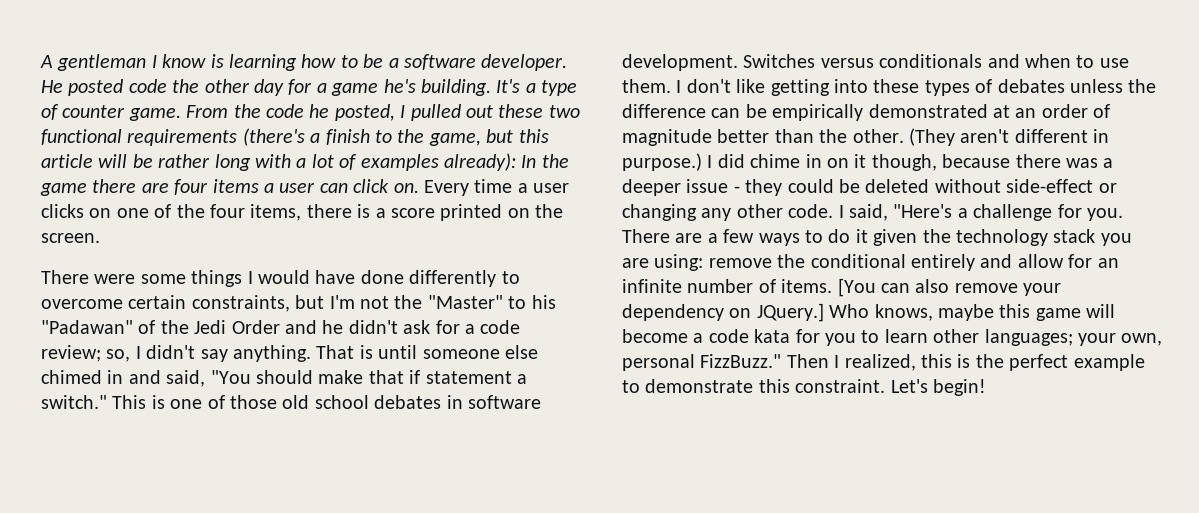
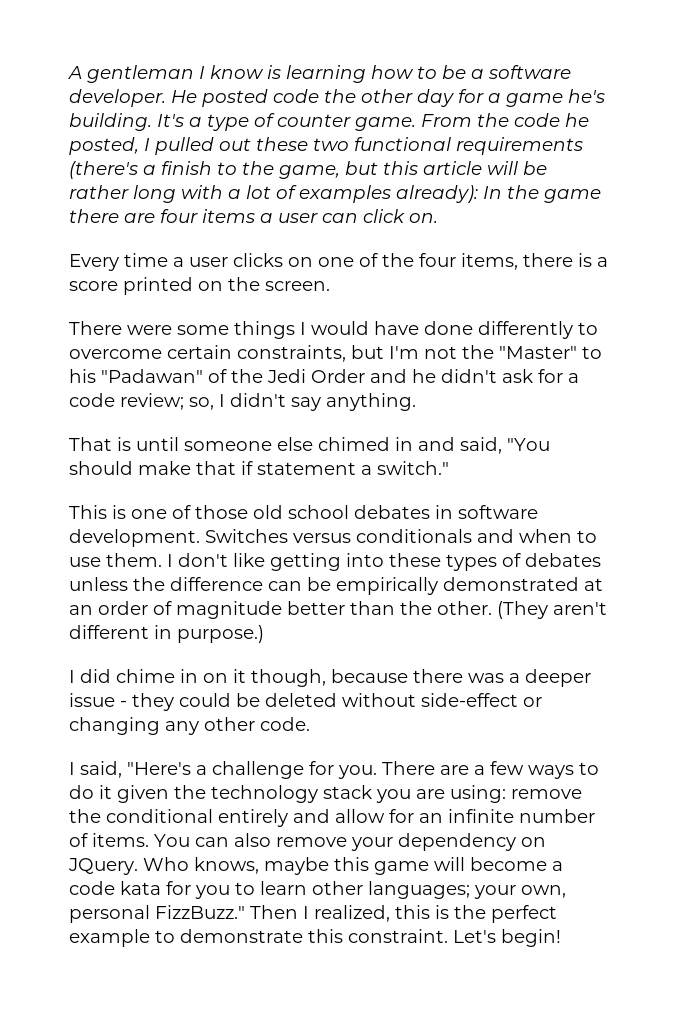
(419, 188) none -> (438, 218) //
(311, 353) none -> (416, 402) //
(107, 402) none -> (449, 468) //
(702, 162) none -> (264, 634) //
(834, 211) none -> (310, 724) //
[837,278,876,297] [You -> [154,834,190,847] You
[756,303,824,322] JQuery.] -> [68,858,138,875] JQuery.

